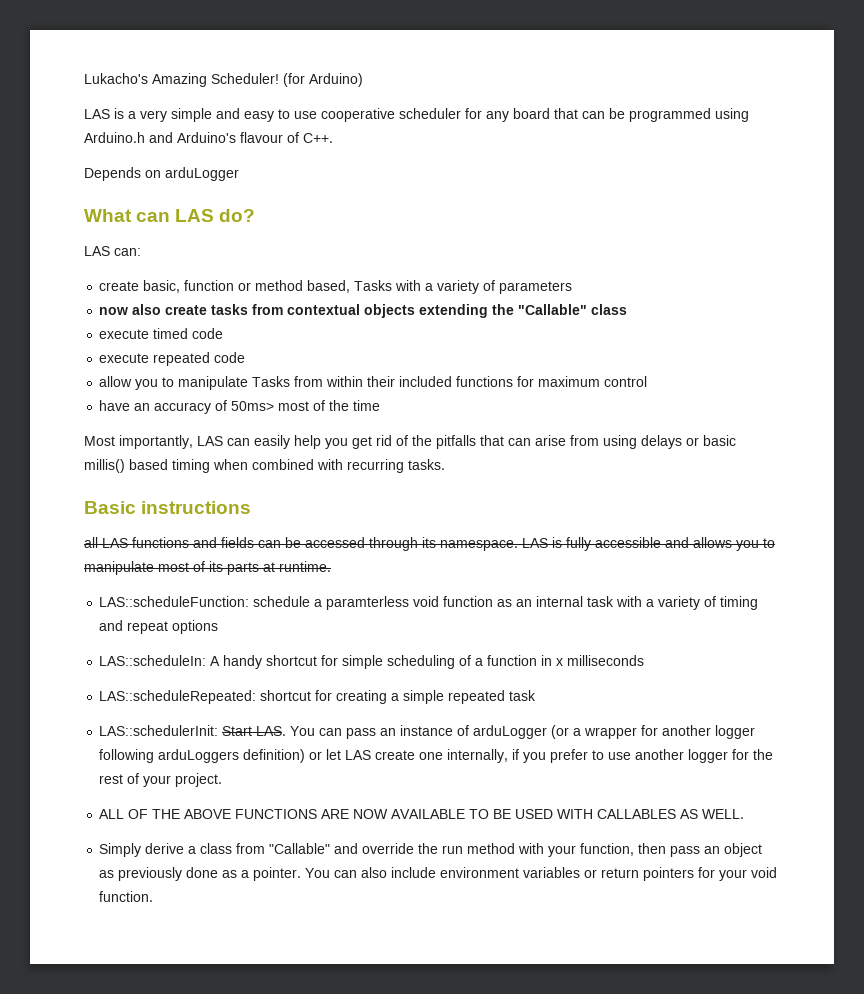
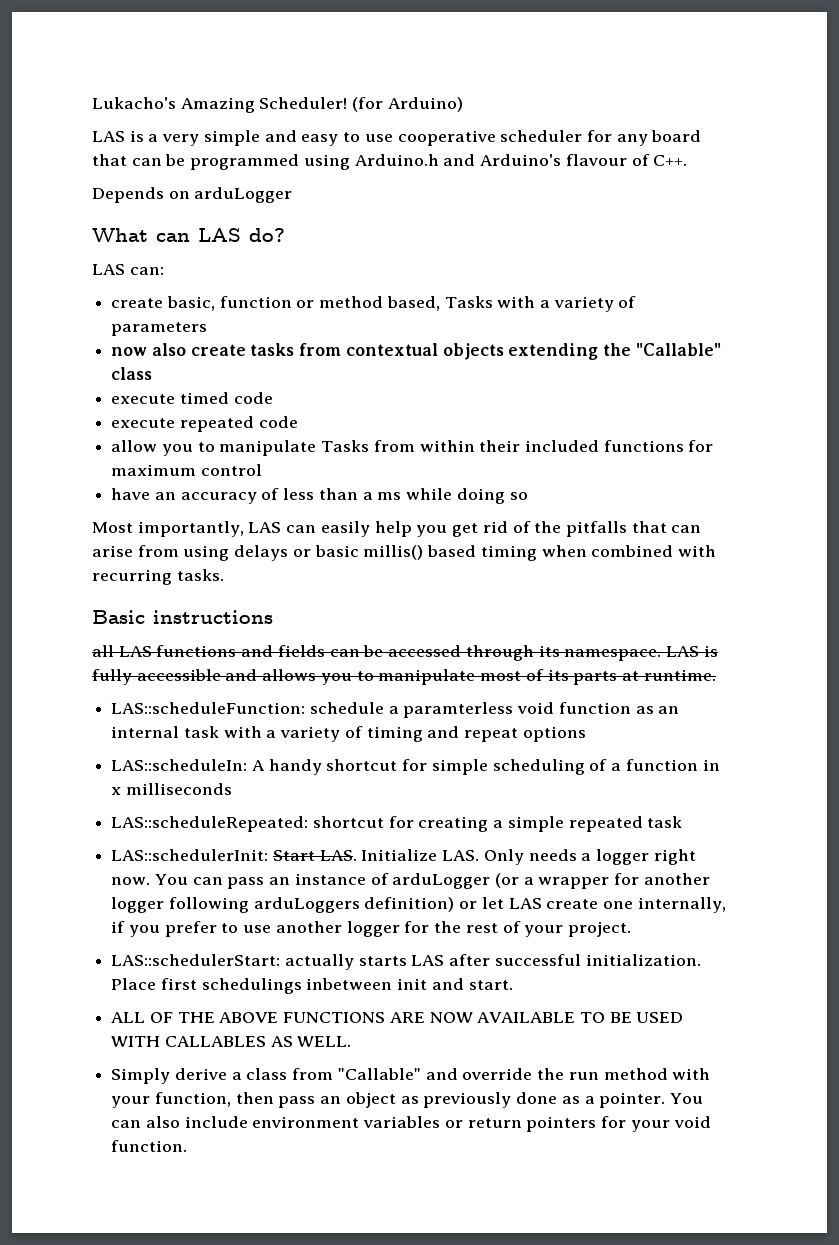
[231,400,381,411] 50ms> most of the time -> [283,488,528,504] less than a ms while doing so
(287, 731) none -> [361,849,696,865] [111,877,151,885] Initialize LAS. Only needs a logger right now.
(223, 780) none -> [111,954,701,970] [111,978,513,994] // LAS::schedulerStart: actually starts LAS after successful initialization. Place first schedulings inbetween init and start.

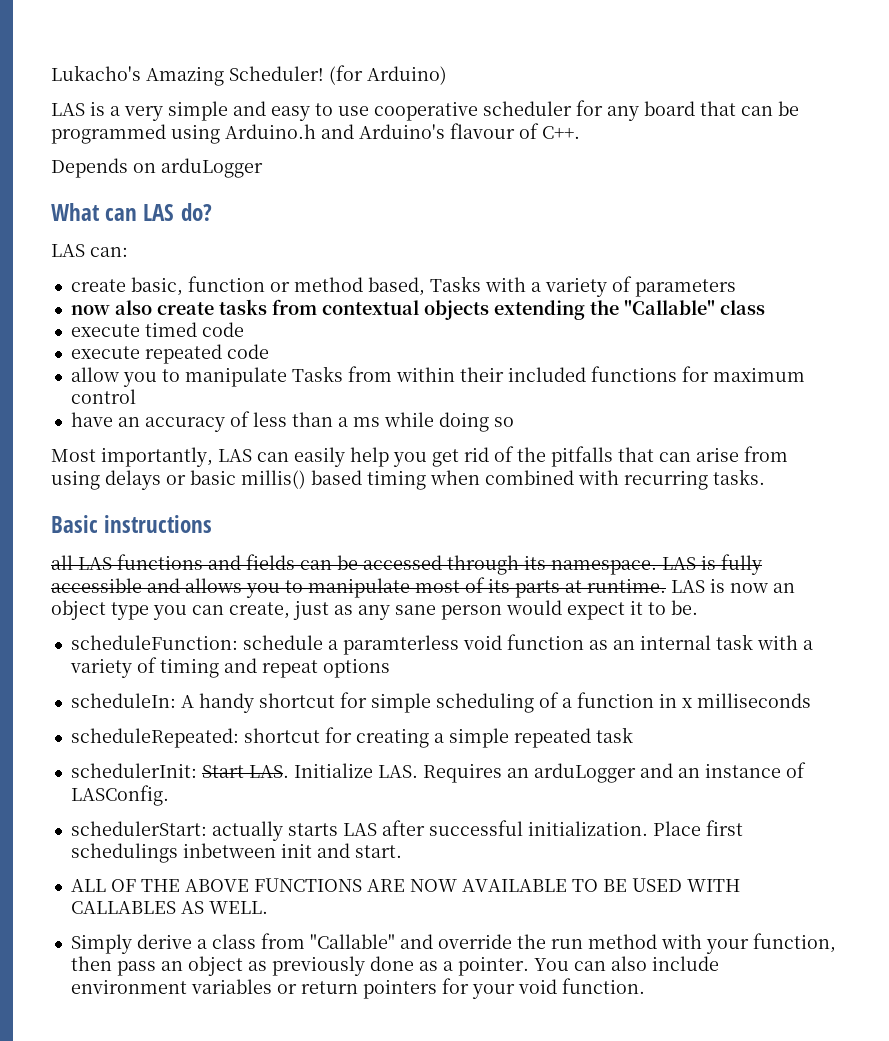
[111,702,306,714] // LAS::scheduleFunction: -> [671,578,795,593] [51,600,698,620] [70,635,238,650] LAS is now an object type you can create, just as any sane person would expect it to be. // scheduleFunction:
[111,759,248,771] LAS::scheduleIn: -> [70,693,176,708] scheduleIn:
[111,816,309,832] LAS::scheduleRepeated: -> [70,728,239,748] scheduleRepeated:
[111,849,269,861] LAS::schedulerInit: -> [70,763,197,778] schedulerInit:
[483,849,696,865] [111,873,710,889] [111,897,726,913] [111,921,631,937] [111,954,281,966] Only needs a logger right now. You can pass an instance of arduLogger (or a wrapper for another logger following arduLoggers definition) or let LAS create one internally, if you prefer to use another logger for the rest of your project. // LAS::schedulerStart: -> [422,762,806,783] [70,785,169,806] [70,821,207,836] Requires an arduLogger and an instance of LASConfig. // schedulerStart:

